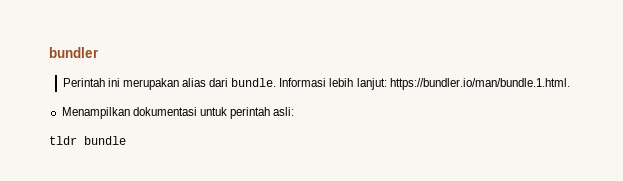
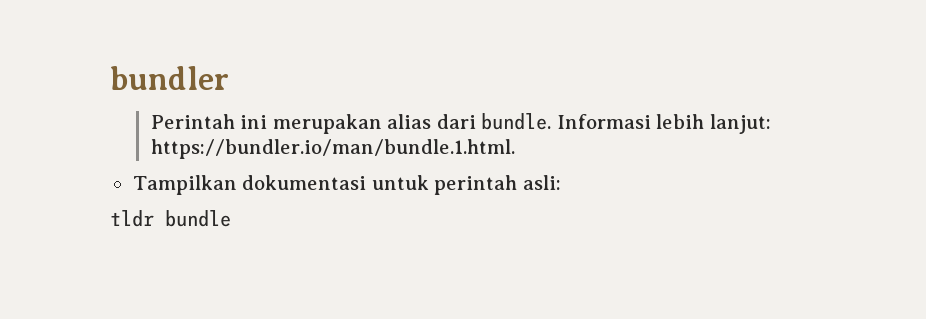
[61,107,130,119] Menampilkan -> [132,175,237,195] Tampilkan

